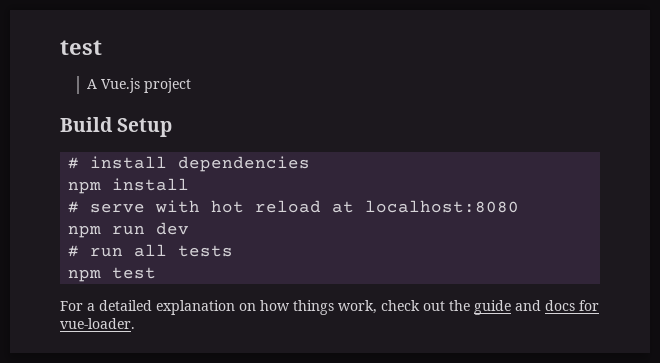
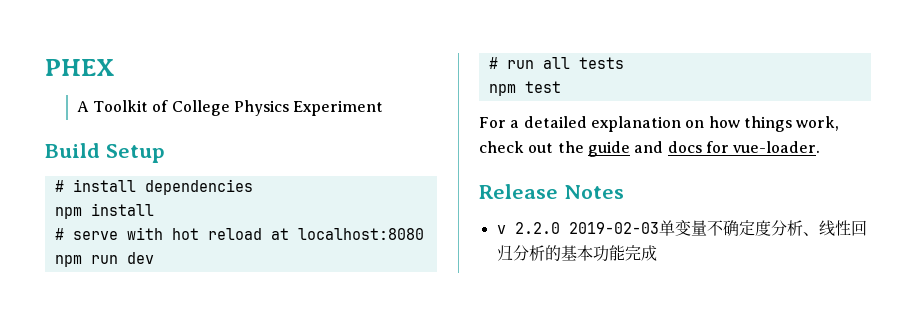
[60,40,102,55] test -> [45,59,115,76] PHEX
[101,78,192,93] Vue.js project -> [93,100,384,116] Toolkit of College Physics Experiment
(135, 323) none -> [479,184,624,199] [496,220,867,236] [496,245,657,262] // Release Notes // v 2.2.0 2019-02-03单变量不确定度分析、线性回归分析的基本功能完成

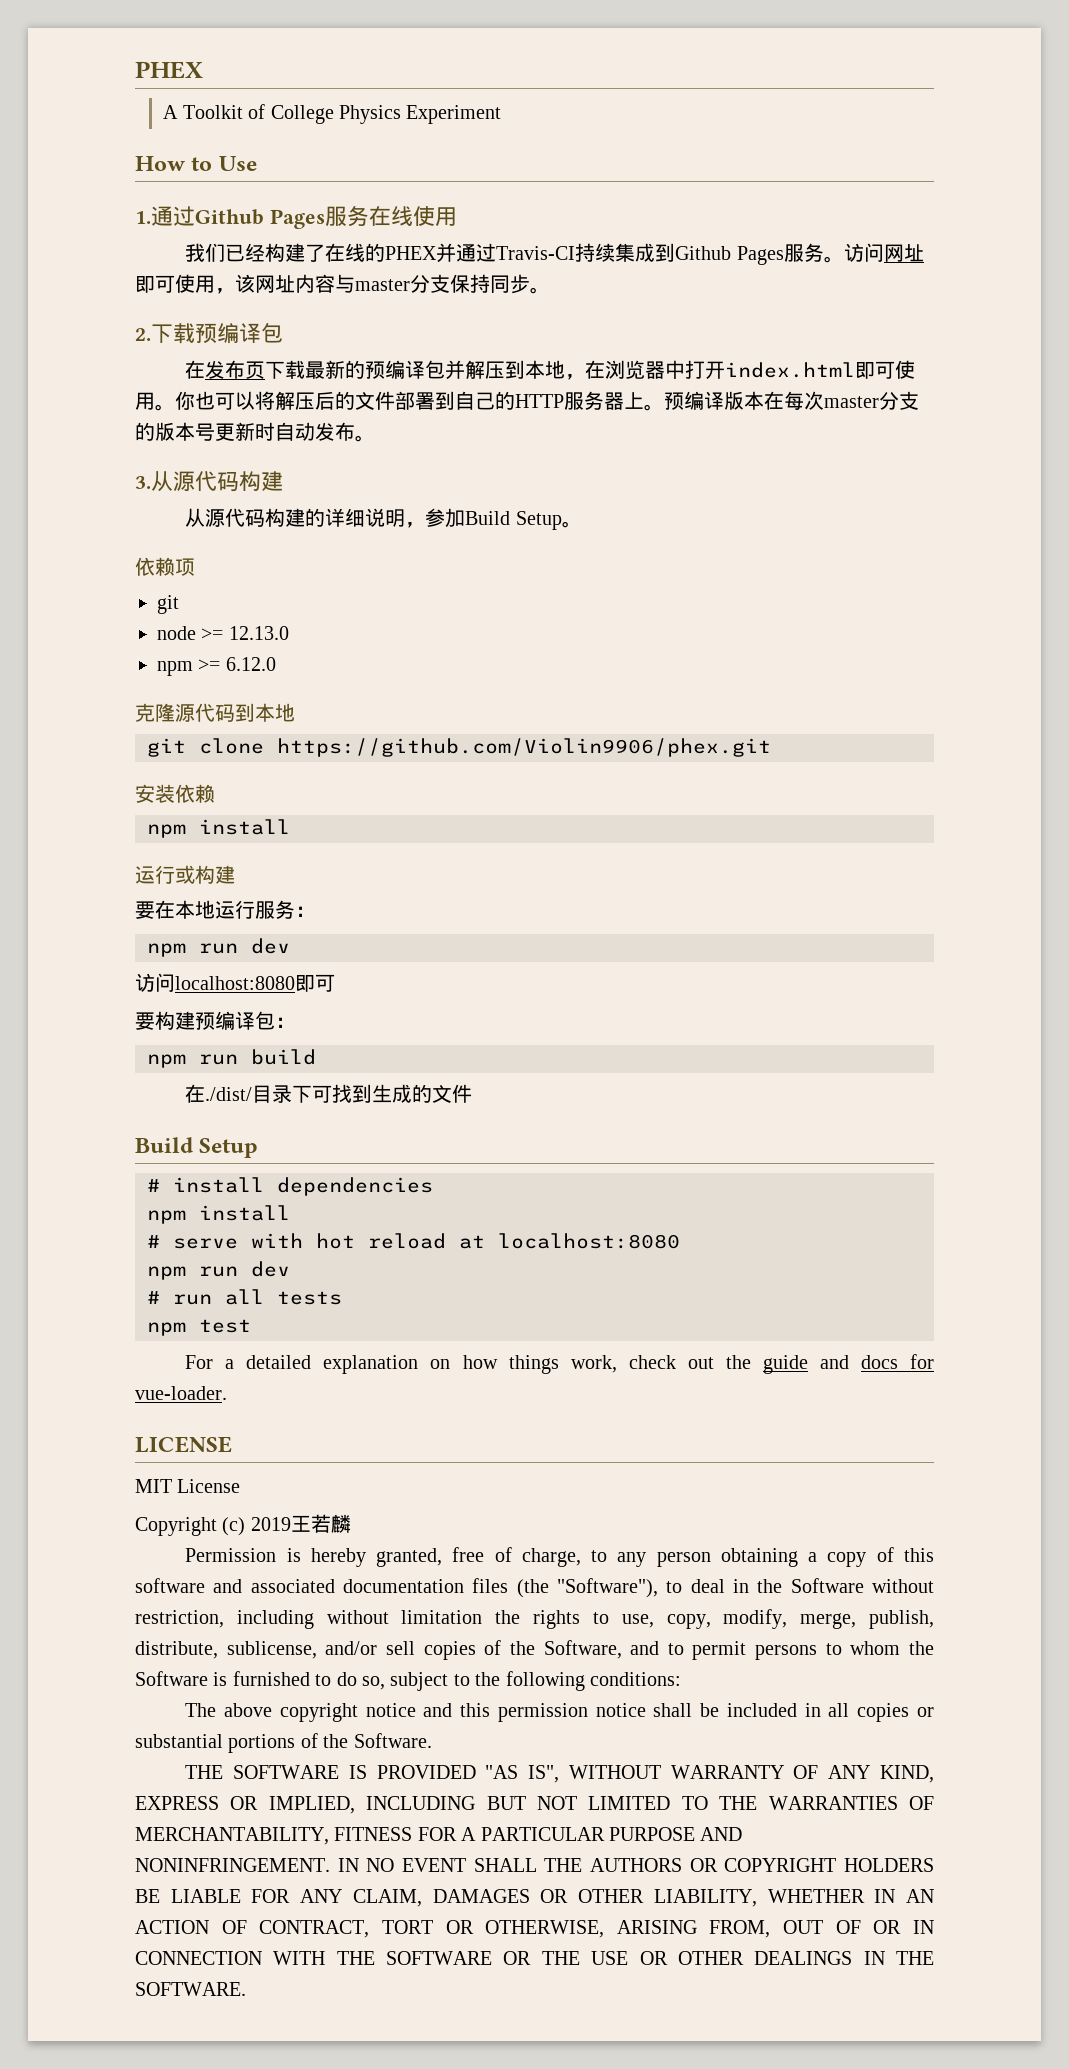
(384, 108) none -> [135,156,257,171] [135,206,457,229] [185,243,924,265] [135,274,550,294] [135,323,283,344] [185,360,916,380] [135,391,919,411] [135,422,375,442] [135,471,283,492] [185,508,582,530] [135,557,195,576] [157,595,179,614] [157,626,289,640] [157,657,276,676] [135,703,295,722] [147,738,771,757] [135,784,215,803] [147,819,290,838] [135,865,235,884] [135,900,315,919] [147,938,290,957] [135,973,335,992] [135,1011,295,1030] [147,1049,316,1068] [185,1084,473,1103] // How to Use // 1.通过Github Pages服务在线使用 // 我们已经构建了在线的PHEX并通过Travis-CI持续集成到Github Pages服务。访问网址即可使用，该网址内容与master分支保持同步。 // 2.下载预编译包 // 在发布页下载最新的预编译包并解压到本地，在浏览器中打开index.html即可使用。你也可以将解压后的文件部署到自己的HTTP服务器上。预编译版本在每次master分支的版本号更新时自动发布。 // 3.从源代码构建 // 从源代码构建的详细说明，参加Build Setup。 // 依赖项 // git // node >= 12.13.0 // npm >= 6.12.0 // 克隆源代码到本地 // git clone https://github.com/Violin9906/phex.git // 安装依赖 // npm install // 运行或构建 // 要在本地运行服务： // npm run dev // 访问localhost:8080即可 // 要构建预编译包： // npm run build // 在./dist/目录下可找到生成的文件
[479,184,624,199] [496,220,867,236] [496,245,657,262] Release Notes // v 2.2.0 2019-02-03单变量不确定度分析、线性回归分析的基本功能完成 -> [135,1436,232,1453] [135,1479,241,1493] [135,1514,351,1536] [185,1547,935,1567] [135,1578,935,1598] [135,1609,935,1629] [135,1640,934,1660] [135,1671,681,1691] [185,1703,935,1722] [135,1733,432,1753] [185,1765,934,1783] [135,1796,934,1814] [135,1827,743,1845] [135,1858,934,1872] [135,1889,935,1907] [135,1920,934,1938] [135,1951,935,1965] [135,1982,246,1996] LICENSE // MIT License // Copyright (c) 2019王若麟 // Permission is hereby granted, free of charge, to any person obtaining a copy of this software and associated documentation files (the "Software"), to deal in the Software without restriction, including without limitation the rights to use, copy, modify, merge, publish, distribute, sublicense, and/or sell copies of the Software, and to permit persons to whom the Software is furnished to do so, subject to the following conditions: // The above copyright notice and this permission notice shall be included in all copies or substantial portions of the Software. // THE SOFTWARE IS PROVIDED "AS IS", WITHOUT WARRANTY OF ANY KIND, EXPRESS OR IMPLIED, INCLUDING BUT NOT LIMITED TO THE WARRANTIES OF MERCHANTABILITY, FITNESS FOR A PARTICULAR PURPOSE AND NONINFRINGEMENT. IN NO EVENT SHALL THE AUTHORS OR COPYRIGHT HOLDERS BE LIABLE FOR ANY CLAIM, DAMAGES OR OTHER LIABILITY, WHETHER IN AN ACTION OF CONTRACT, TORT OR OTHERWISE, ARISING FROM, OUT OF OR IN CONNECTION WITH THE SOFTWARE OR THE USE OR OTHER DEALINGS IN THE SOFTWARE.

